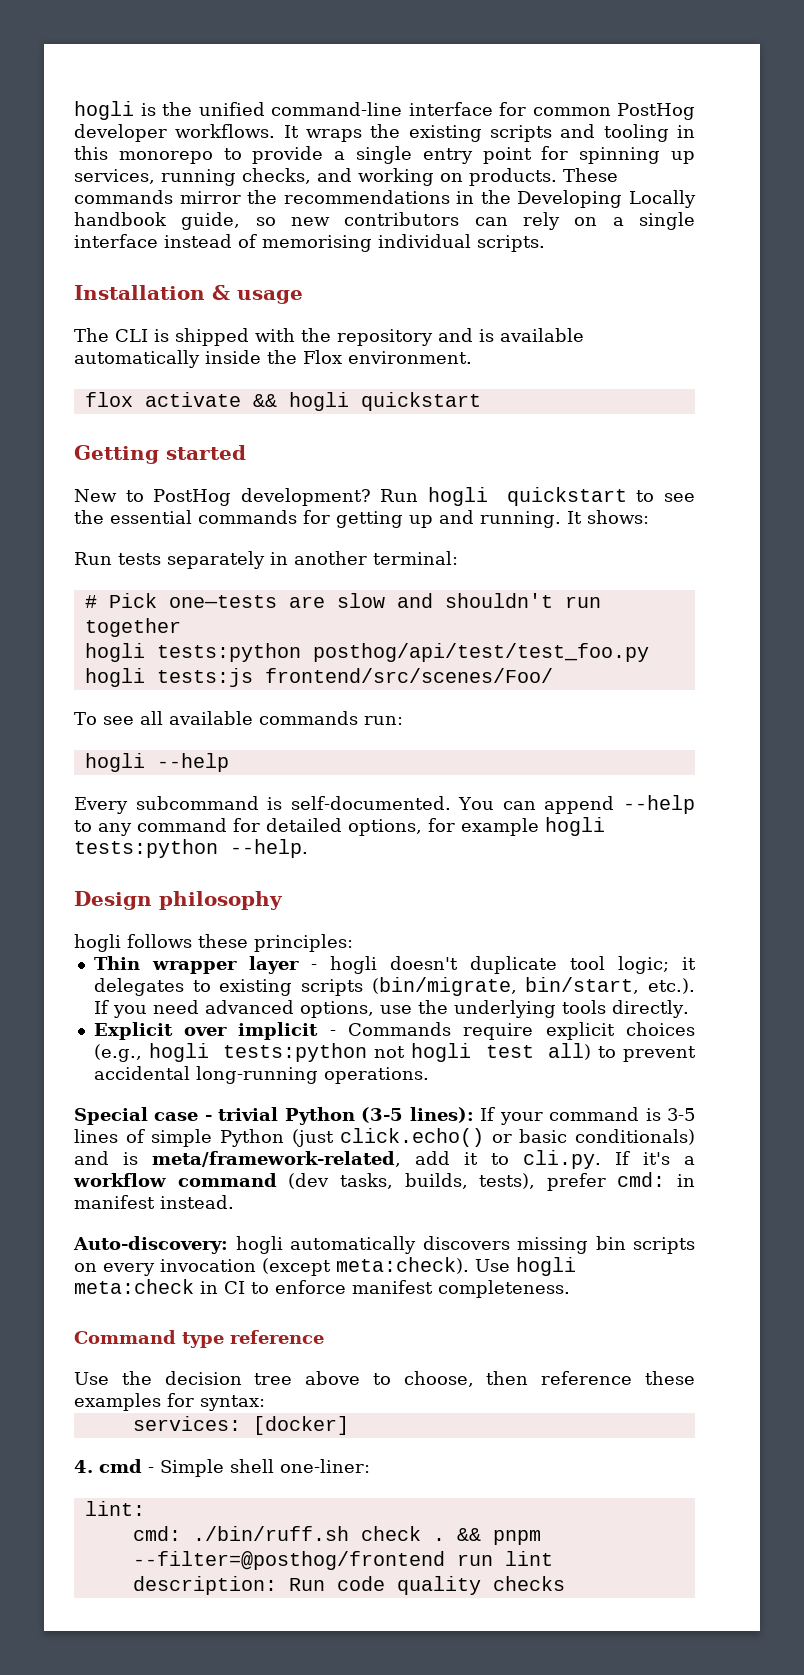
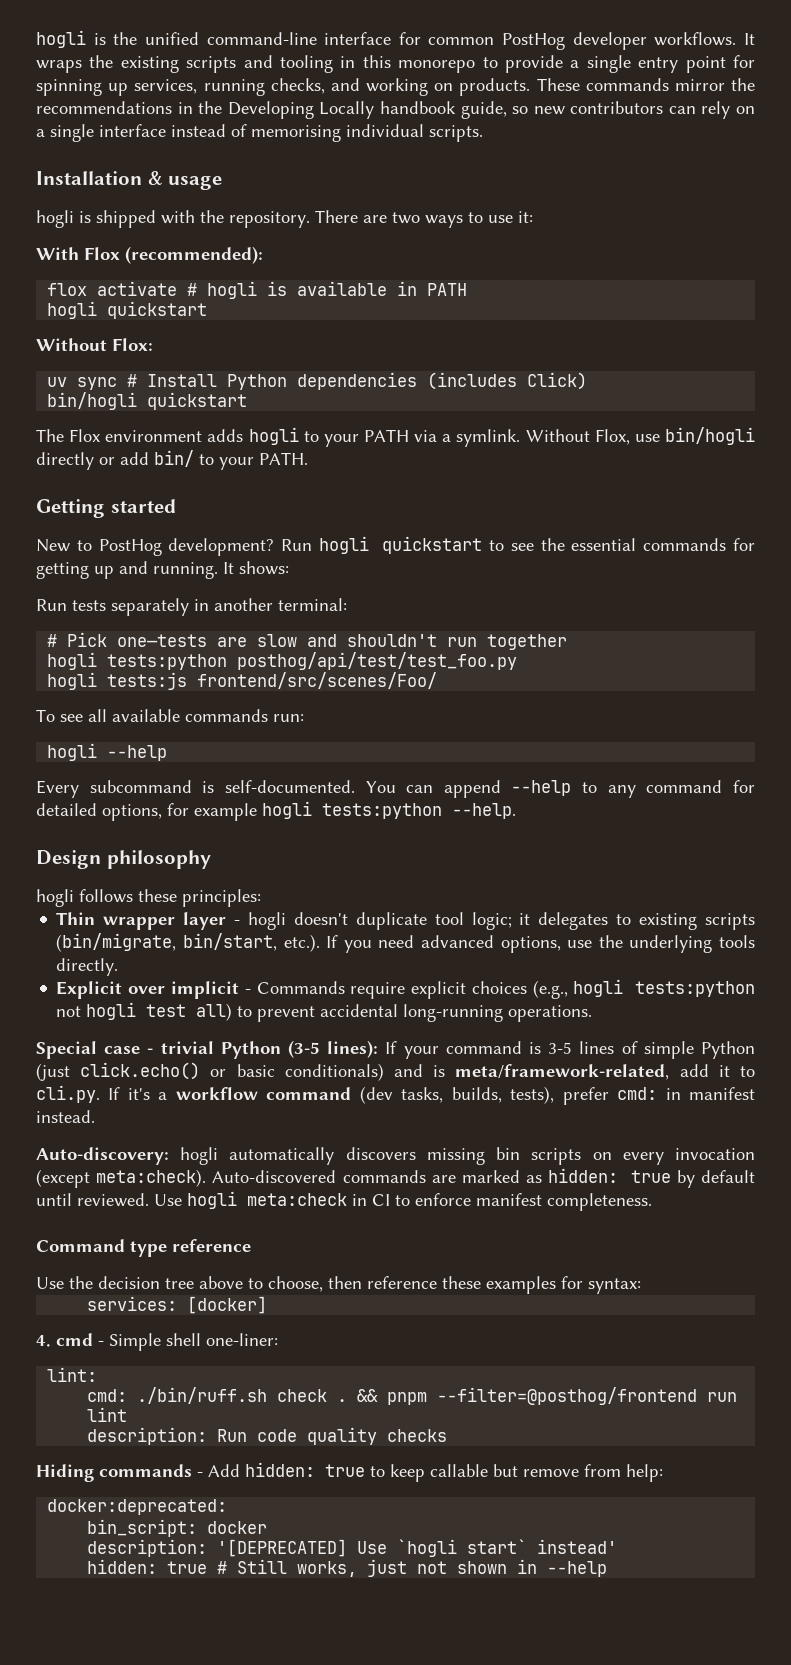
[74,328,148,342] The CLI -> [36,210,74,228] hogli
[337,328,584,346] [74,350,472,368] [84,392,481,411] repository and is available automatically inside the Flox environment. // flox activate && hogli quickstart -> [229,210,533,228] [36,246,263,264] [47,281,468,299] [47,301,208,319] [36,338,153,351] [47,372,588,390] [47,392,248,410] [36,427,755,447] [36,450,308,470] repository. There are two ways to use it: // With Flox (recommended): // flox activate # hogli is available in PATH // hogli quickstart // Without Flox: // uv sync # Install Python dependencies (includes Click) // bin/hogli quickstart // The Flox environment adds hogli to your PATH via a symlink. Without Flox, use bin/hogli directly or add bin/ to your PATH.
(469, 1265) none -> [212,1168,755,1188] [36,1193,149,1207] Auto-discovered commands are marked as hidden: true by default until reviewed.
(565, 1583) none -> [36,1462,663,1482] [47,1499,228,1515] [87,1519,268,1537] [87,1539,618,1557] [87,1559,608,1577] // Hiding commands - Add hidden: true to keep callable but remove from help: // docker:deprecated: // bin_script: docker // description: '[DEPRECATED] Use `hogli start` instead' // hidden: true # Still works, just not shown in --help

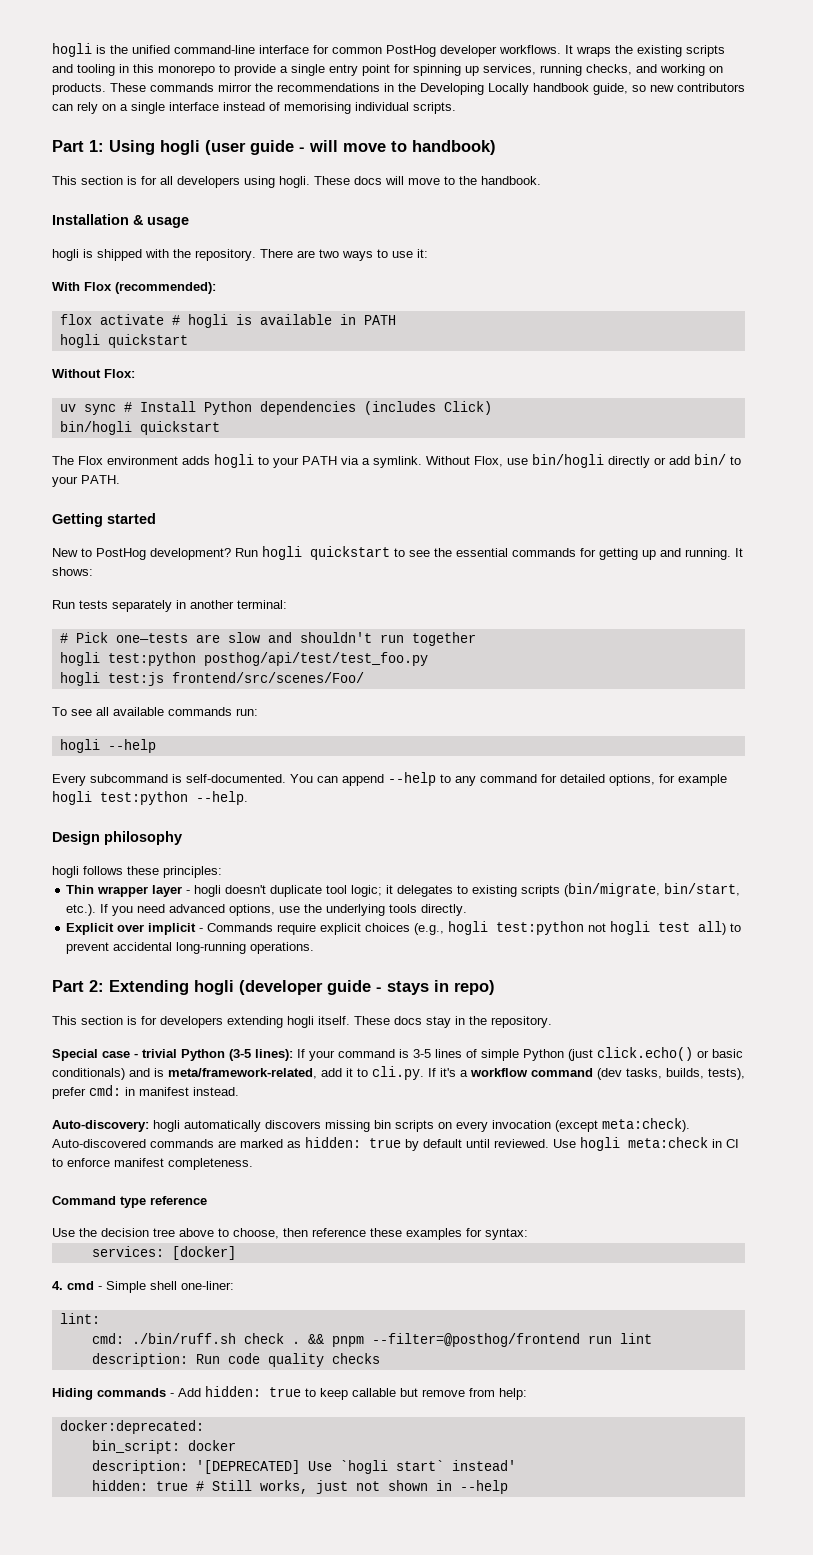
(483, 133) none -> [52,140,496,155] [52,176,541,188] // Part 1: Using hogli (user guide - will move to handbook) // This section is for all developers using hogli. These docs will move to the handbook.
[107,654,228,670] tests:python -> [107,652,196,666] test:python
[107,672,188,690] tests:js -> [107,672,164,686] test:js
[322,803,442,819] tests:python -> [100,791,188,805] test:python
[635,981,756,997] tests:python -> [496,921,585,935] test:python
(593, 1013) none -> [52,980,495,995] [52,1016,552,1028] // Part 2: Extending hogli (developer guide - stays in repo) // This section is for developers extending hogli itself. These docs stay in the repository.

